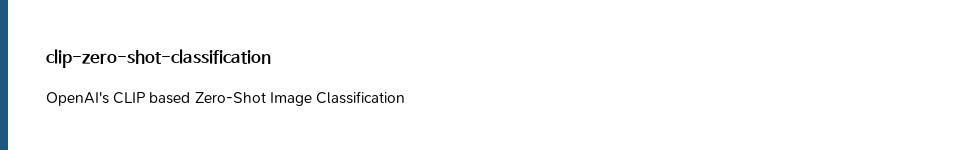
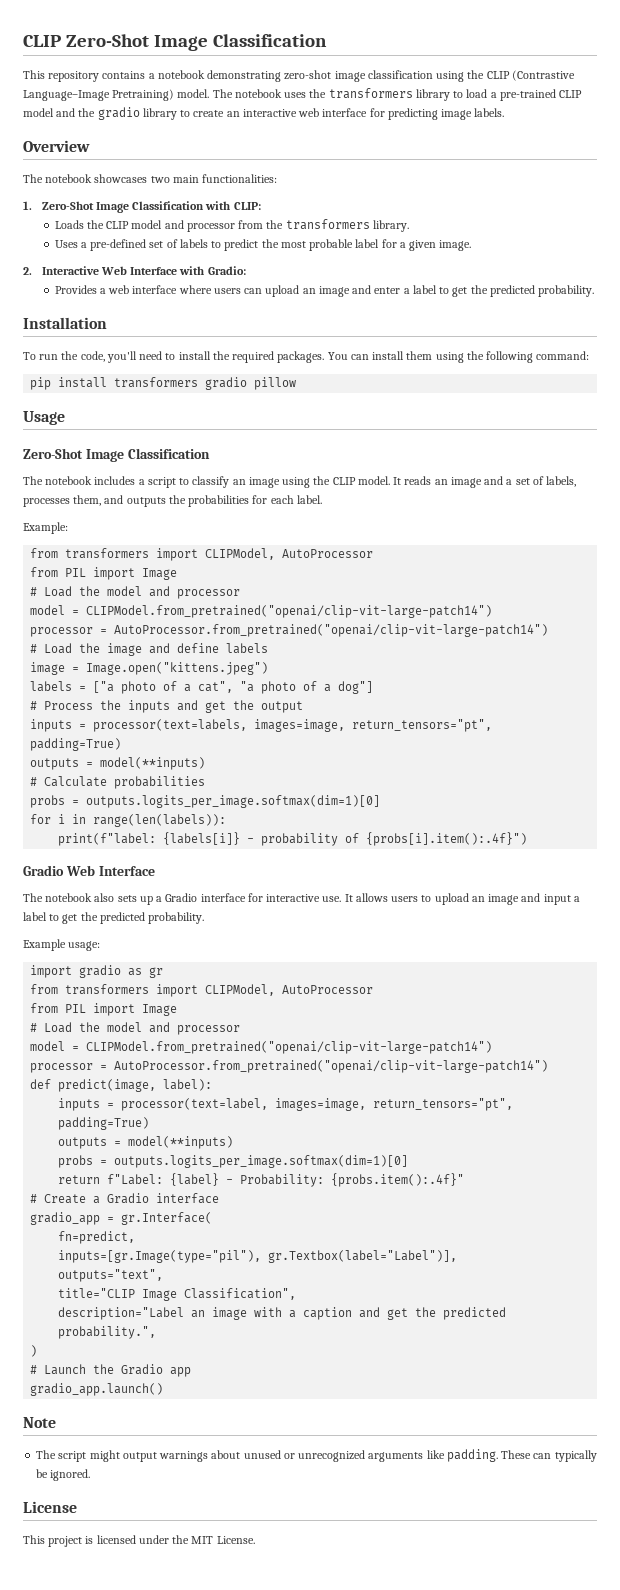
[46,49,271,68] [46,91,405,106] clip-zero-shot-classification // OpenAI's CLIP based Zero-Shot Image Classification -> [23,34,327,51] [23,70,575,82] [23,88,583,101] [23,107,505,120] [23,140,90,152] [23,174,278,183] [23,201,261,213] [54,219,409,232] [54,239,472,251] [23,266,246,275] [54,285,595,297] [23,317,107,329] [23,351,590,363] [30,377,297,390] [23,411,65,425] [23,448,210,462] [23,476,577,488] [23,495,322,507] [23,522,68,534] [30,548,374,561] [30,567,178,580] [30,586,241,599] [30,605,493,618] [30,624,549,637] [30,643,269,656] [30,662,269,675] [30,681,374,694] [30,700,304,713] [30,719,493,732] [30,738,122,751] [30,757,206,770] [30,776,206,789] [30,795,381,808] [30,814,227,827] [58,832,528,846] [23,865,155,876] [23,893,580,905] [23,912,205,924] [23,939,101,951] [30,965,164,978] [30,984,374,997] [30,1003,178,1016] [30,1022,241,1035] [30,1041,493,1054] [30,1060,549,1073] [30,1079,213,1092] [58,1098,514,1111] [58,1117,150,1130] [58,1136,234,1149] [58,1155,409,1168] [58,1173,465,1187] [30,1193,220,1204] [30,1212,213,1225] [58,1231,136,1244] [58,1250,458,1263] [58,1269,164,1282] [58,1288,297,1301] [58,1307,507,1320] [58,1326,157,1339] [30,1345,38,1357] [30,1364,192,1377] [30,1383,164,1396] [23,1417,56,1428] [36,1449,597,1462] [36,1469,91,1481] [23,1501,77,1513] [23,1535,255,1547] CLIP Zero-Shot Image Classification // This repository contains a notebook demonstrating zero-shot image classification using the CLIP (Contrastive Language–Image Pretraining) model. The notebook uses the transformers library to load a pre-trained CLIP model and the gradio library to create an interactive web interface for predicting image labels. // Overview // The notebook showcases two main functionalities: // 1. Zero-Shot Image Classification with CLIP: // Loads the CLIP model and processor from the transformers library. // Uses a pre-defined set of labels to predict the most probable label for a given image. // 2. Interactive Web Interface with Gradio: // Provides a web interface where users can upload an image and enter a label to get the predicted probability. // Installation // To run the code, you'll need to install the required packages. You can install them using the following command: // pip install transformers gradio pillow // Usage // Zero-Shot Image Classification // The notebook includes a script to classify an image using the CLIP model. It reads an image and a set of labels, processes them, and outputs the probabilities for each label. // Example: // from transformers import CLIPModel, AutoProcessor // from PIL import Image // # Load the model and processor // model = CLIPModel.from_pretrained("openai/clip-vit-large-patch14") // processor = AutoProcessor.from_pretrained("openai/clip-vit-large-patch14") // # Load the image and define labels // image = Image.open("kittens.jpeg") // labels = ["a photo of a cat", "a photo of a dog"] // # Process the inputs and get the output // inputs = processor(text=labels, images=image, return_tensors="pt", padding=True) // outputs = model(**inputs) // # Calculate probabilities // probs = outputs.logits_per_image.softmax(dim=1)[0] // for i in range(len(labels)): // print(f"label: {labels[i]} - probability of {probs[i].item():.4f}") // Gradio Web Interface // The notebook also sets up a Gradio interface for interactive use. It allows users to upload an image and input a label to get the predicted probability. // Example usage: // import gradio as gr // from transformers import CLIPModel, AutoProcessor // from PIL import Image // # Load the model and processor // model = CLIPModel.from_pretrained("openai/clip-vit-large-patch14") // processor = AutoProcessor.from_pretrained("openai/clip-vit-large-patch14") // def predict(image, label): // inputs = processor(text=label, images=image, return_tensors="pt", padding=True) // outputs = model(**inputs) // probs = outputs.logits_per_image.softmax(dim=1)[0] // return f"Label: {label} - Probability: {probs.item():.4f}" // # Create a Gradio interface // gradio_app = gr.Interface( // fn=predict, // inputs=[gr.Image(type="pil"), gr.Textbox(label="Label")], // outputs="text", // title="CLIP Image Classification", // description="Label an image with a caption and get the predicted probability.", // ) // # Launch the Gradio app // gradio_app.launch() // Note // The script might output warnings about unused or unrecognized arguments like padding. These can typically be ignored. // License // This project is licensed under the MIT License.

